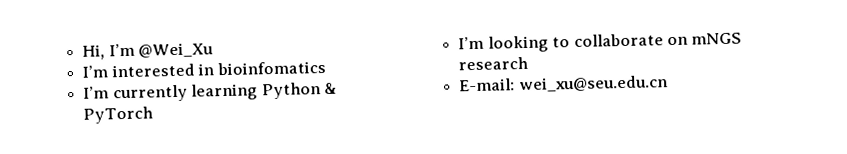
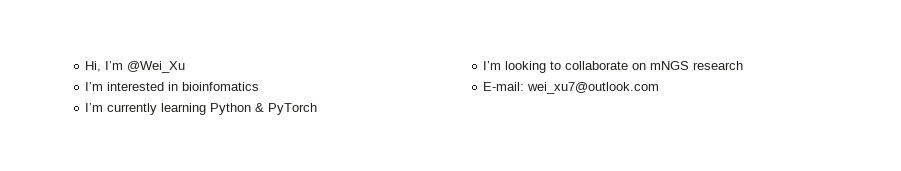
[518,75,668,93] wei_xu@seu.edu.cn -> [527,82,660,94] wei_xu7@outlook.com

